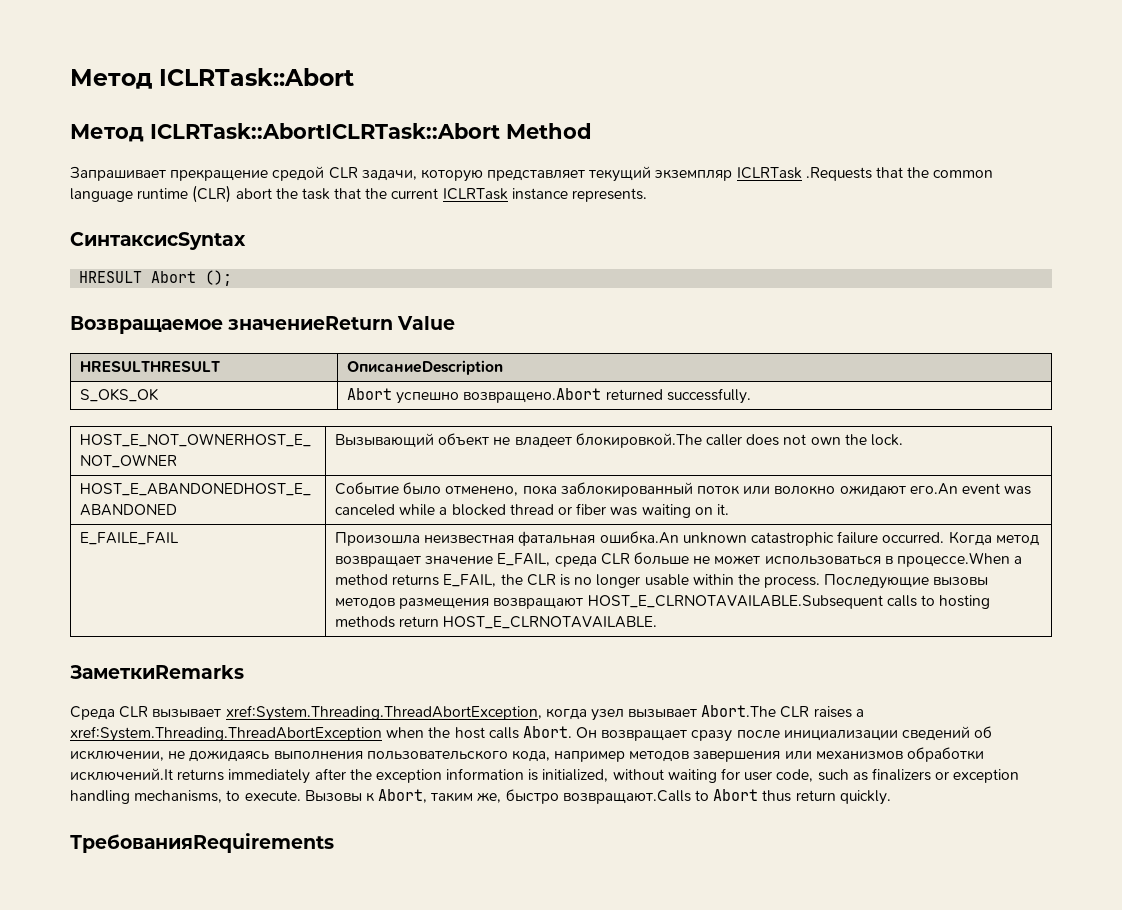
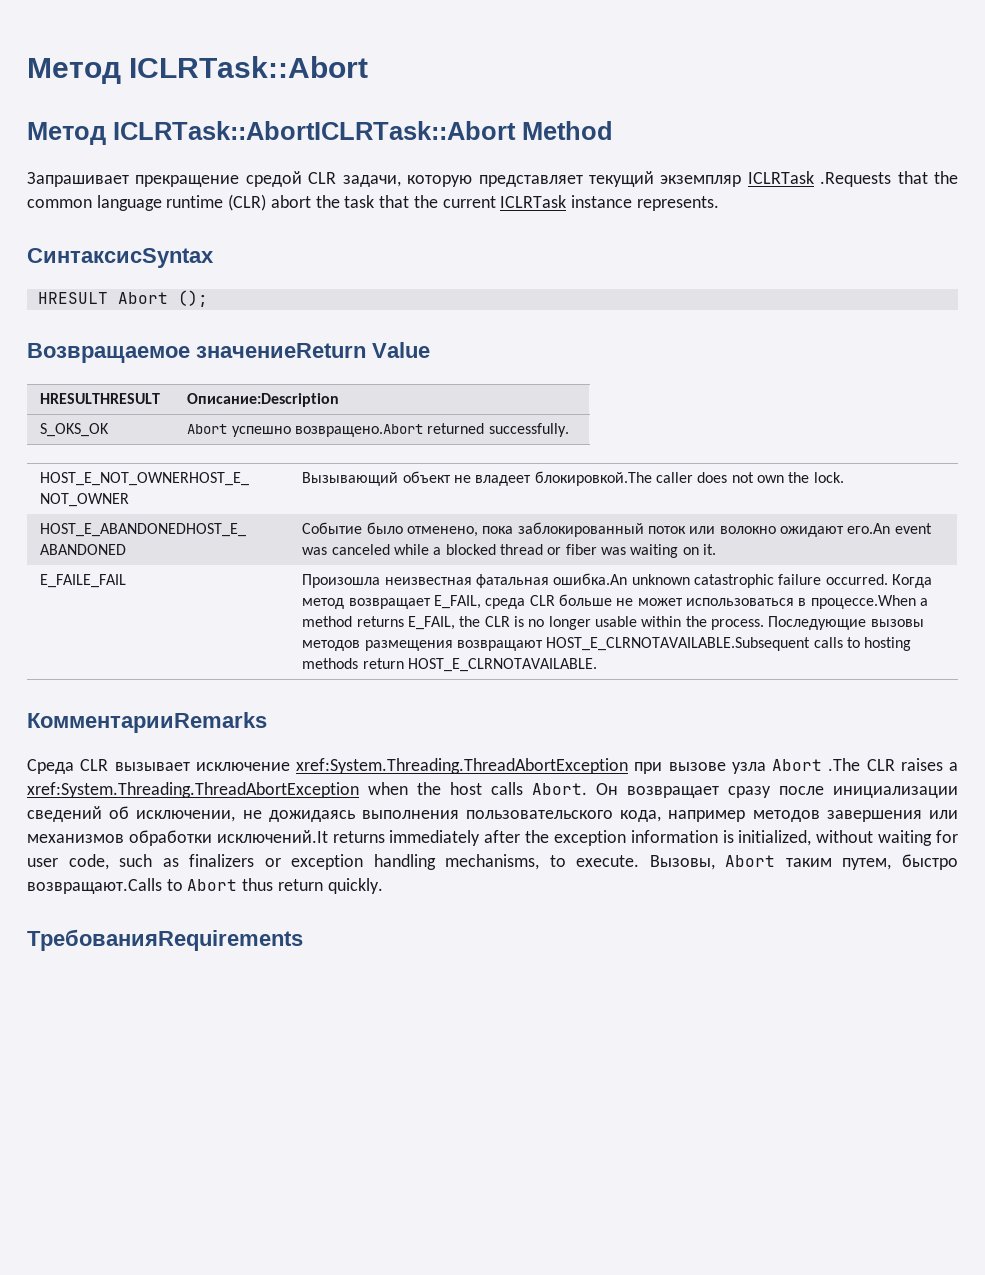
[347,360,504,375] ОписаниеDescription -> [187,393,340,407] Описание:Description
[425,556,494,564] значение -> (431, 603) none
[70,665,244,679] ЗаметкиRemarks -> [27,712,267,733] КомментарииRemarks
[225,705,777,721] xref:System.Threading.ThreadAbortException, когда узел вызывает Abort.The -> [195,758,861,774] исключение xref:System.Threading.ThreadAbortException при вызове узла Abort .The
[304,789,502,803] Вызовы к Abort, таким же, -> [649,855,892,870] Вызовы, Abort таким путем,

